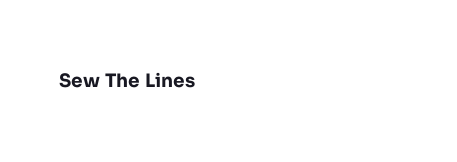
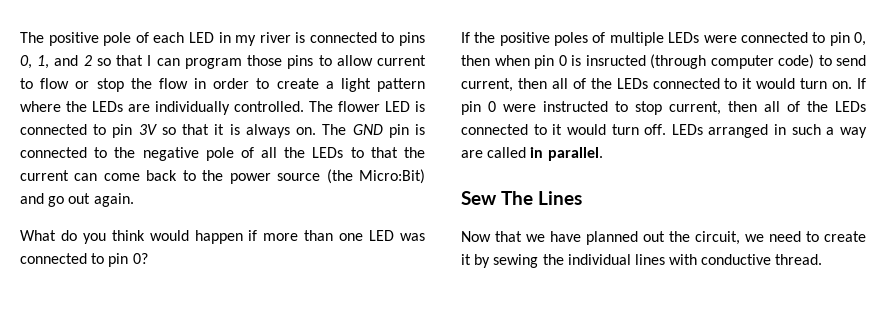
[59,72,195,88] Sew The Lines -> [20,32,425,46] [20,55,426,69] [20,78,425,92] [20,101,425,115] [20,124,425,138] [20,147,426,161] [20,169,426,184] [20,193,134,207] [20,230,426,244] [20,253,148,267] [461,32,866,46] [461,54,866,69] [461,78,867,92] [461,101,866,115] [461,124,867,138] [461,147,603,161] [461,191,583,205] [461,231,866,245] [461,254,823,268] The positive pole of each LED in my river is connected to pins 0, 1, and 2 so that I can program those pins to allow current to flow or stop the flow in order to create a light pattern where the LEDs are individually controlled. The flower LED is connected to pin 3V so that it is always on. The GND pin is connected to the negative pole of all the LEDs to that the current can come back to the power source (the Micro:Bit) and go out again. // What do you think would happen if more than one LED was connected to pin 0? // If the positive poles of multiple LEDs were connected to pin 0, then when pin 0 is insructed (through computer code) to send current, then all of the LEDs connected to it would turn on. If pin 0 were instructed to stop current, then all of the LEDs connected to it would turn off. LEDs arranged in such a way are called in parallel. // Sew The Lines // Now that we have planned out the circuit, we need to create it by sewing the individual lines with conductive thread.

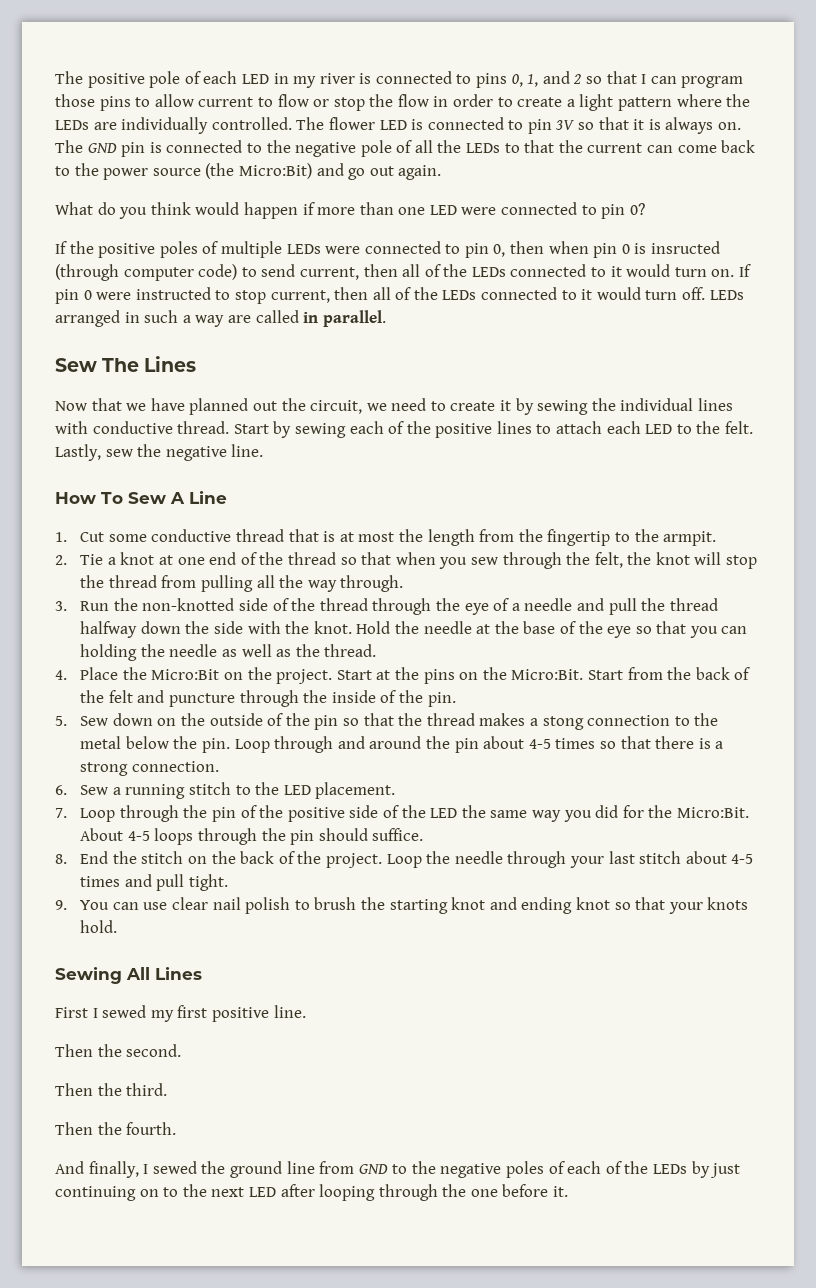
[400,233,426,241] was -> [461,207,497,215] were
(823, 259) none -> [233,421,754,438] [55,444,264,461] [55,491,227,504] [55,529,717,546] [55,552,758,569] [80,575,404,592] [55,598,718,615] [80,621,748,638] [80,644,377,661] [55,667,751,684] [80,690,456,707] [55,713,719,730] [80,736,724,753] [80,761,219,776] [55,782,396,799] [55,805,749,822] [80,828,424,845] [55,851,754,868] [80,874,229,891] [55,897,749,914] [80,920,118,933] [55,967,202,984] [55,1005,306,1022] [55,1044,182,1057] [55,1083,168,1096] [55,1122,177,1135] [55,1161,741,1178] [55,1184,569,1201] Start by sewing each of the positive lines to attach each LED to the felt. Lastly, sew the negative line. // How To Sew A Line // 1. Cut some conductive thread that is at most the length from the fingertip to the armpit. // 2. Tie a knot at one end of the thread so that when you sew through the felt, the knot will stop the thread from pulling all the way through. // 3. Run the non-knotted side of the thread through the eye of a needle and pull the thread halfway down the side with the knot. Hold the needle at the base of the eye so that you can holding the needle as well as the thread. // 4. Place the Micro:Bit on the project. Start at the pins on the Micro:Bit. Start from the back of the felt and puncture through the inside of the pin. // 5. Sew down on the outside of the pin so that the thread makes a stong connection to the metal below the pin. Loop through and around the pin about 4-5 times so that there is a strong connection. // 6. Sew a running stitch to the LED placement. // 7. Loop through the pin of the positive side of the LED the same way you did for the Micro:Bit. About 4-5 loops through the pin should suffice. // 8. End the stitch on the back of the project. Loop the needle through your last stitch about 4-5 times and pull tight. // 9. You can use clear nail polish to brush the starting knot and ending knot so that your knots hold. // Sewing All Lines // First I sewed my first positive line. // Then the second. // Then the third. // Then the fourth. // And finally, I sewed the ground line from GND to the negative poles of each of the LEDs by just continuing on to the next LED after looping through the one before it.

